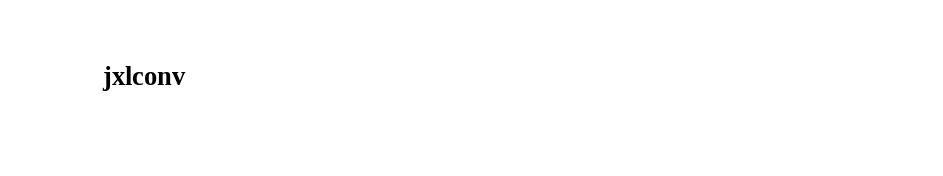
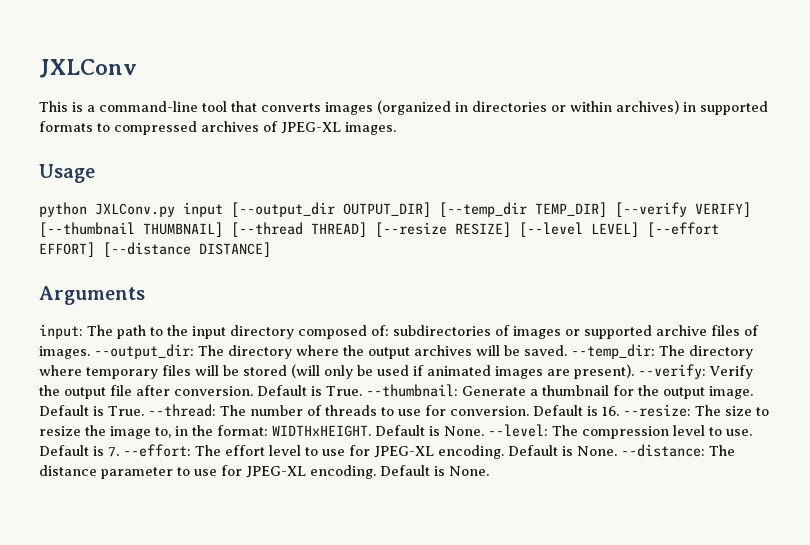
[102,66,186,91] jxlconv -> [39,59,137,78] [39,100,768,115] [39,121,396,135] [39,164,95,183] [39,202,751,217] [39,222,719,237] [39,242,271,257] [39,286,145,305] [39,324,759,339] [39,344,753,359] [39,364,753,379] [39,384,753,399] [39,404,769,417] [39,424,752,439] [39,444,735,459] [39,465,489,479] JXLConv // This is a command-line tool that converts images (organized in directories or within archives) in supported formats to compressed archives of JPEG-XL images. // Usage // python JXLConv.py input [--output_dir OUTPUT_DIR] [--temp_dir TEMP_DIR] [--verify VERIFY] [--thumbnail THUMBNAIL] [--thread THREAD] [--resize RESIZE] [--level LEVEL] [--effort EFFORT] [--distance DISTANCE] // Arguments // input: The path to the input directory composed of: subdirectories of images or supported archive files of images. --output_dir: The directory where the output archives will be saved. --temp_dir: The directory where temporary files will be stored (will only be used if animated images are present). --verify: Verify the output file after conversion. Default is True. --thumbnail: Generate a thumbnail for the output image. Default is True. --thread: The number of threads to use for conversion. Default is 16. --resize: The size to resize the image to, in the format: WIDTHxHEIGHT. Default is None. --level: The compression level to use. Default is 7. --effort: The effort level to use for JPEG-XL encoding. Default is None. --distance: The distance parameter to use for JPEG-XL encoding. Default is None.

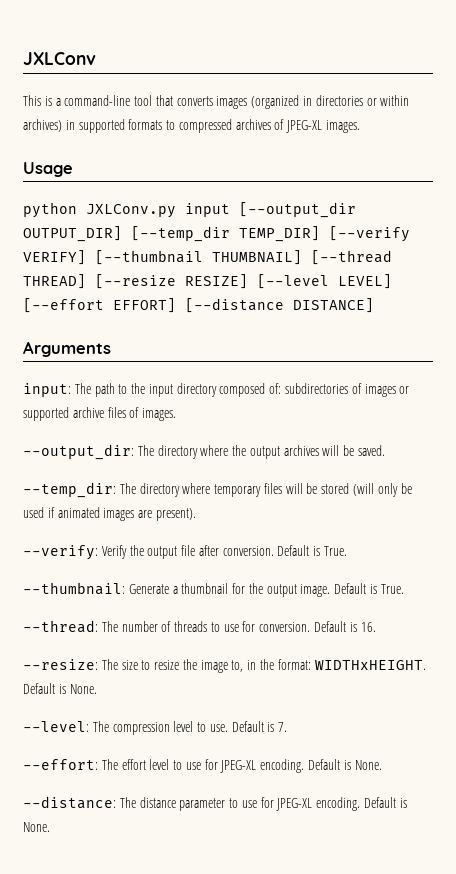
(90, 352) none -> (177, 414) //
(567, 350) none -> (386, 450) //
(634, 371) none -> (196, 514) //
(362, 391) none -> (348, 551) //
(144, 411) none -> (404, 589) //
(619, 411) none -> (376, 627) //
(484, 431) none -> (97, 689) //
(119, 452) none -> (288, 727) //
(617, 451) none -> (382, 765) //

